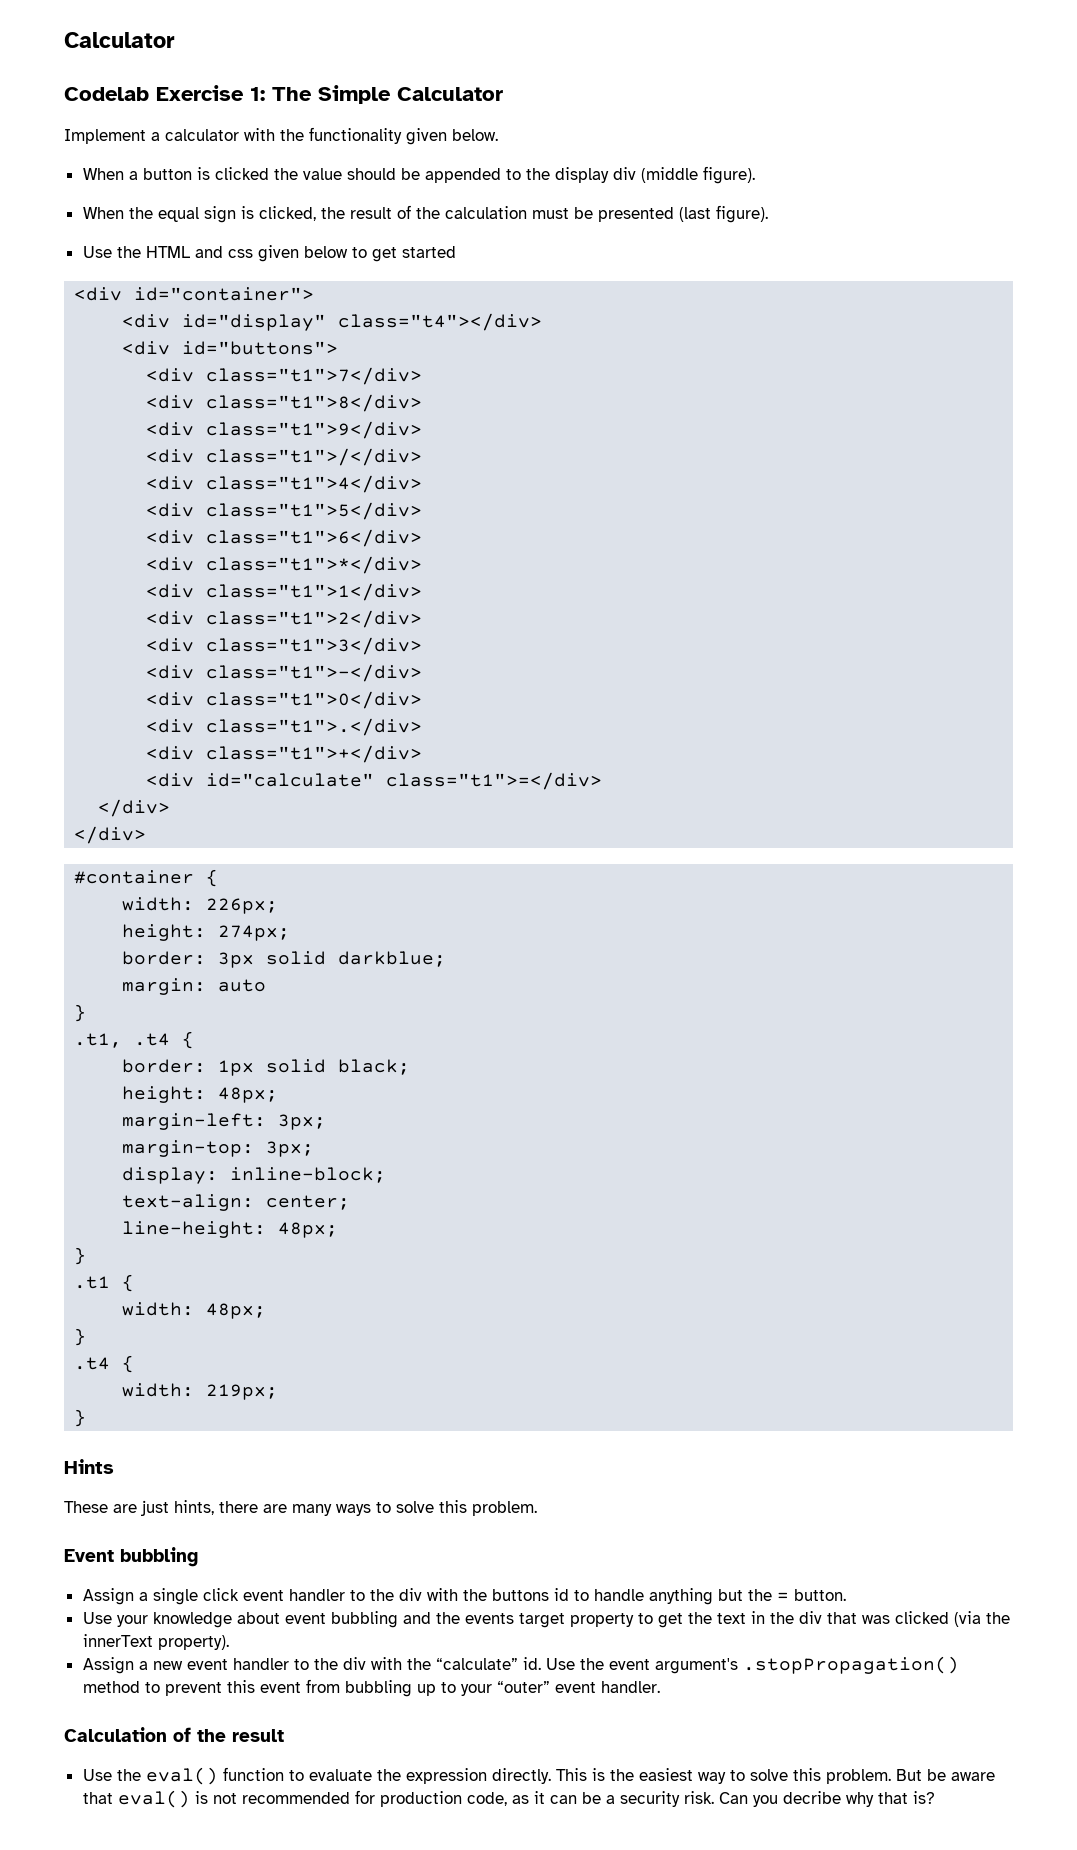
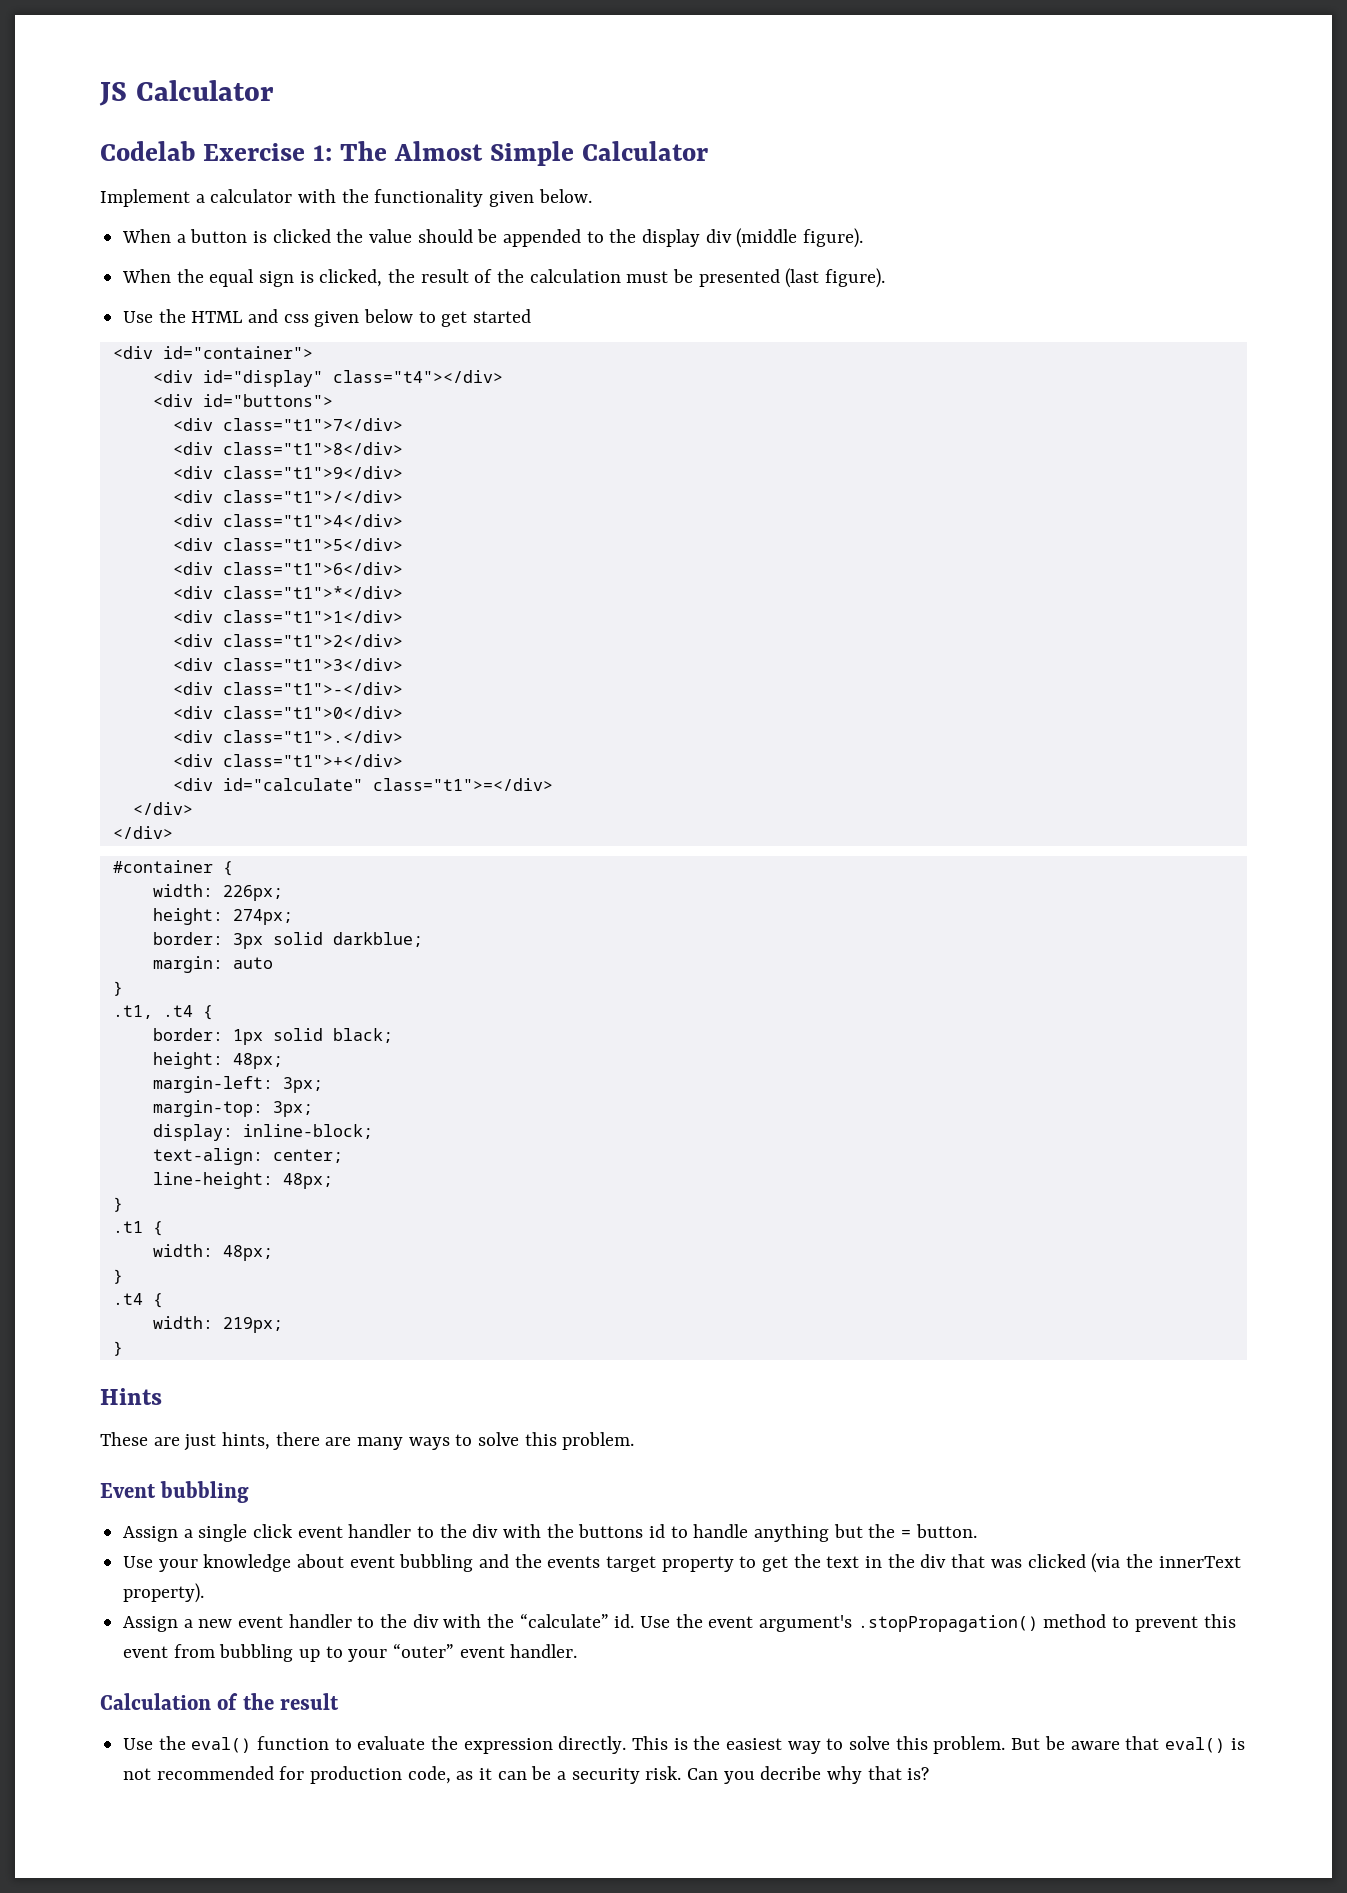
(64, 40) none -> [99,82,127,106] JS
(312, 94) none -> [393,141,483,161] Almost

